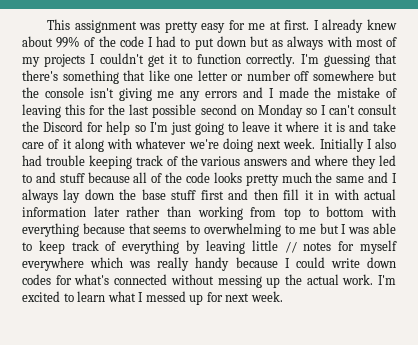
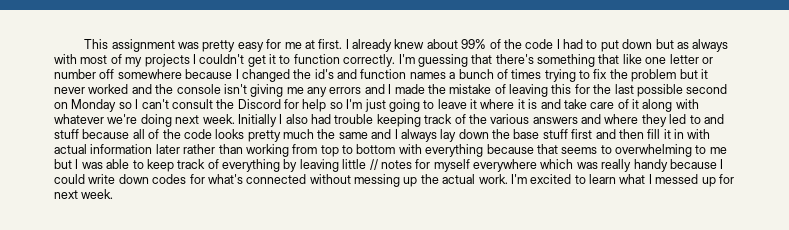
[378,70,397,81] but -> [185,69,708,82] [54,84,152,94] because I changed the id's and function names a bunch of times trying to fix the problem but it never worked and

